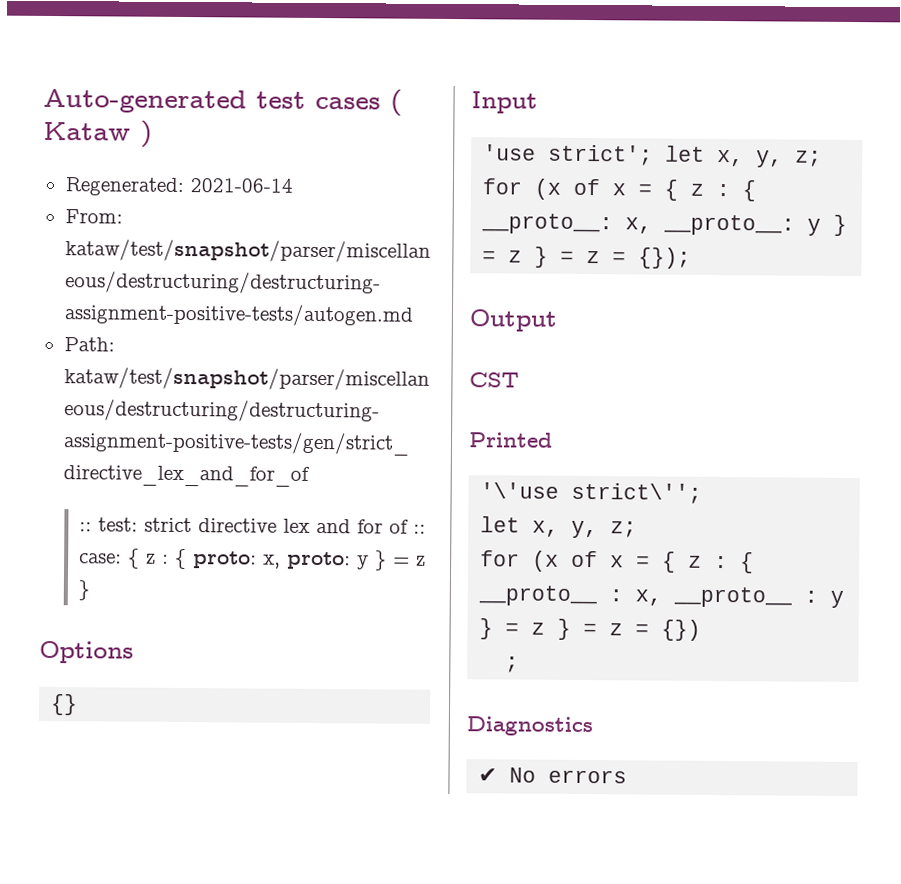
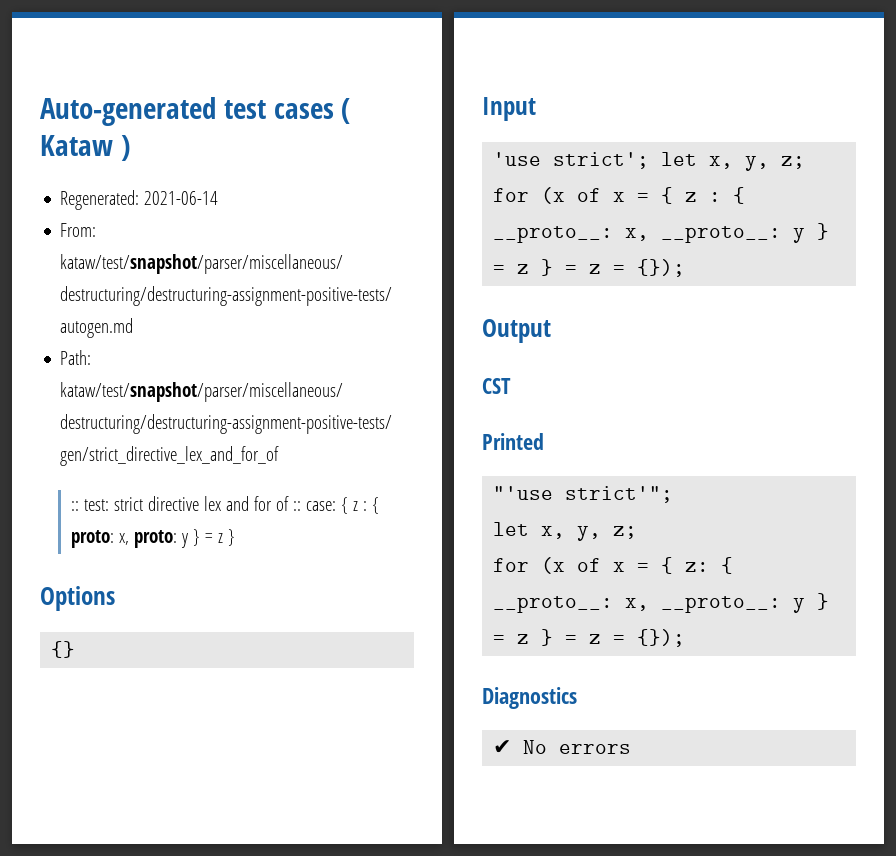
[480,482,703,504] '\'use strict\''; -> [493,486,674,503] "'use strict'";
[688,552,755,574] [478,585,845,608] [479,618,702,641] [505,656,520,673] z : { __proto__ : x, __proto__ : y } = z } = z = {}) // ; -> [685,557,734,574] [493,593,830,613] [493,629,686,647] z: { __proto__: x, __proto__: y } = z } = z = {});

